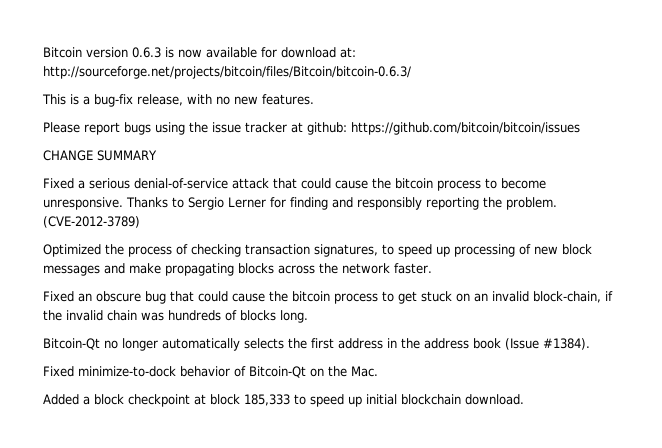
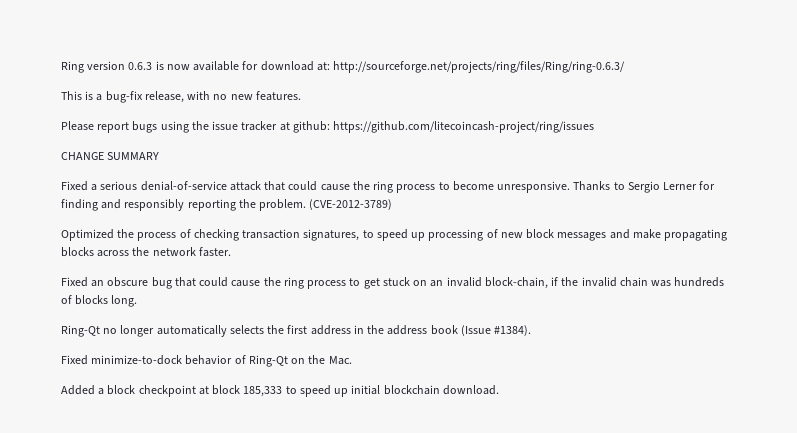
[43,47,82,58] Bitcoin -> [61,61,84,73] Ring
[43,66,411,79] http://sourceforge.net/projects/bitcoin/files/Bitcoin/bitcoin-0.6.3/ -> [333,61,626,73] http://sourceforge.net/projects/ring/files/Ring/ring-0.6.3/
[351,122,580,135] https://github.com/bitcoin/bitcoin/issues -> [333,121,595,133] https://github.com/litecoincash-project/ring/issues
[395,178,433,189] bitcoin -> [373,181,394,193] ring
[292,291,330,302] bitcoin -> [283,277,304,289] ring
[43,338,100,350] Bitcoin-Qt -> [61,325,100,337] Ring-Qt
[249,366,306,378] Bitcoin-Qt -> [248,355,288,367] Ring-Qt

